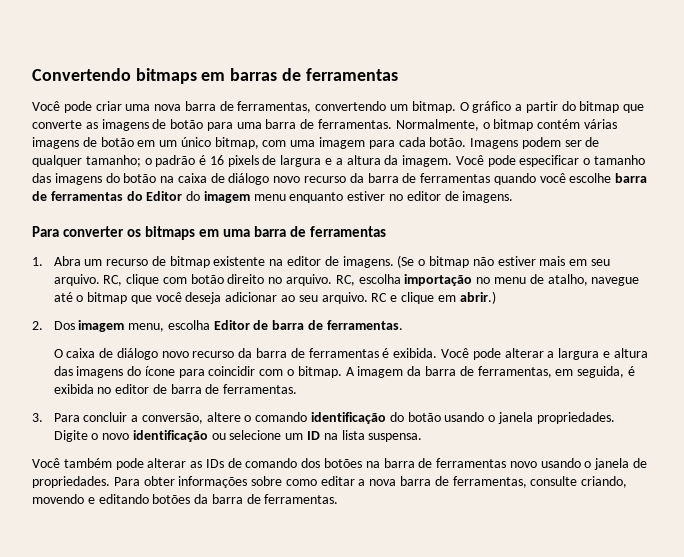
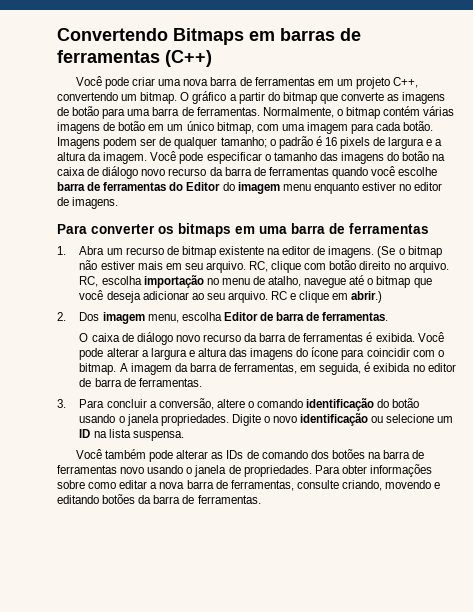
[135,68,197,84] bitmaps -> [173,28,244,45] Bitmaps
(398, 74) none -> [165,50,212,67] (C++)
[237,101,312,113] ferramentas, -> [254,77,419,89] ferramentas em um projeto C++,

